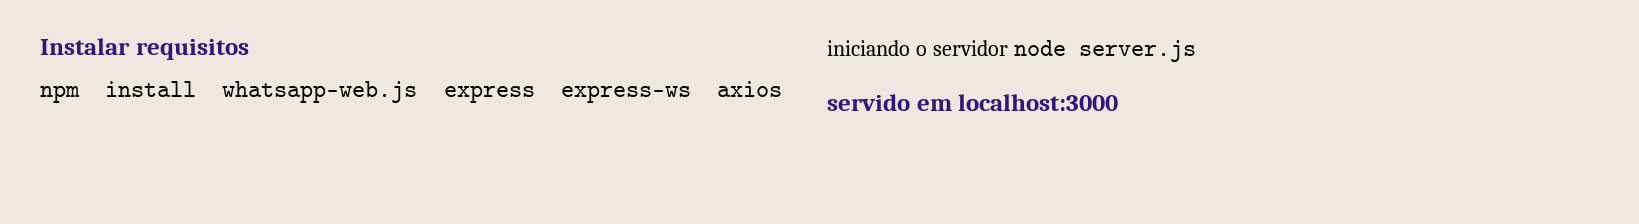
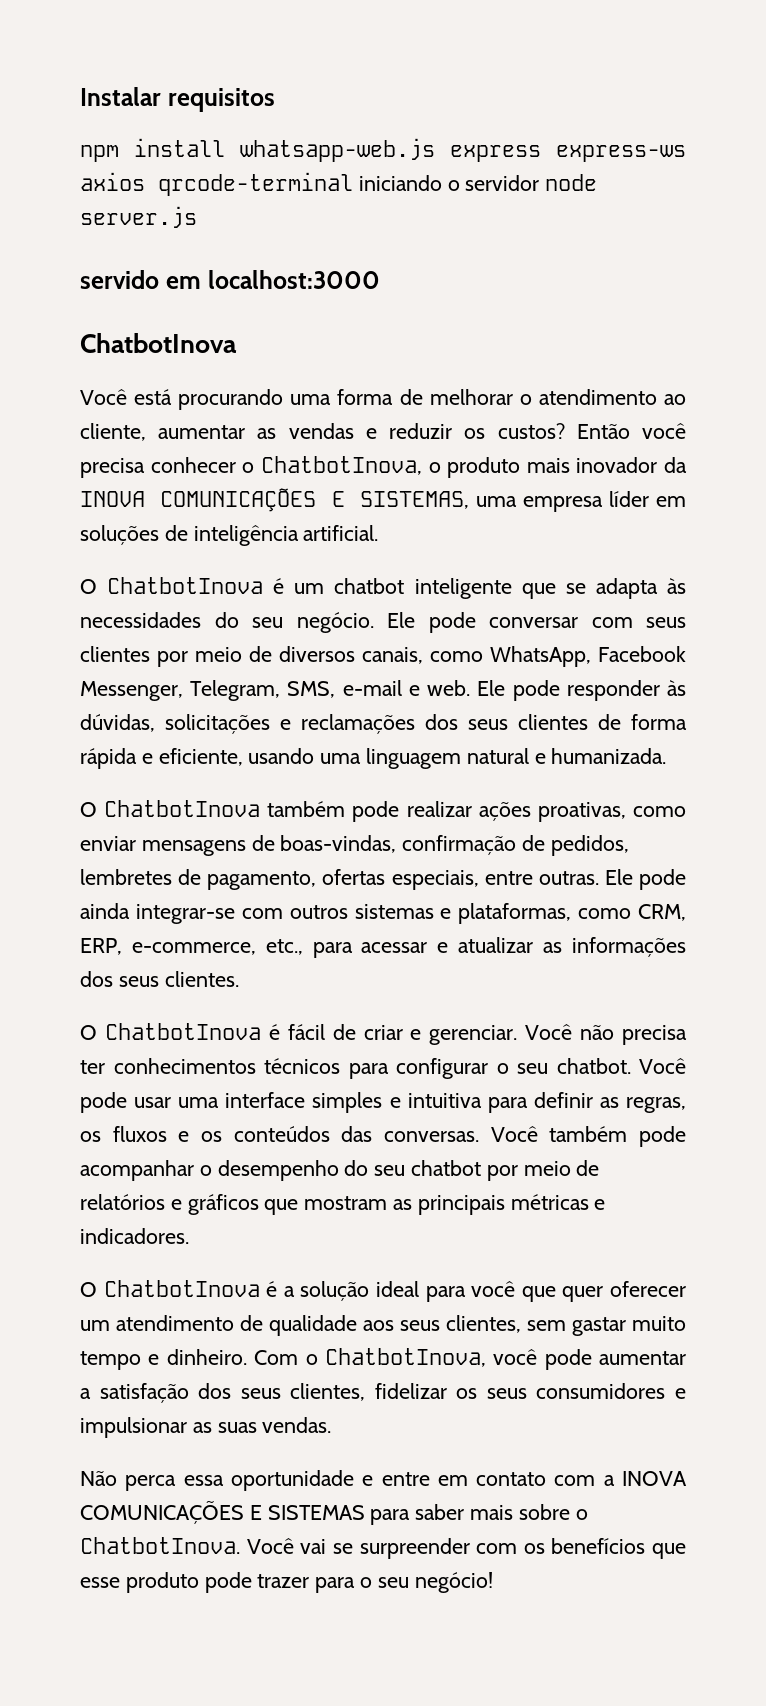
(782, 89) none -> [158,172,353,196] qrcode-terminal
(1119, 102) none -> [80,333,237,353] [80,389,686,410] [80,423,686,441] [80,456,687,478] [80,488,686,512] [80,525,379,546] [80,577,686,599] [80,612,686,633] [80,646,687,667] [80,680,686,701] [80,714,687,734] [80,748,667,769] [80,800,686,822] [80,835,629,856] [80,869,686,890] [80,903,686,924] [80,937,686,958] [80,971,239,987] [80,1023,687,1045] [80,1058,687,1079] [80,1092,687,1113] [80,1126,686,1147] [80,1160,600,1181] [80,1194,606,1215] [80,1228,189,1244] [80,1280,686,1302] [80,1315,686,1336] [80,1348,686,1370] [80,1383,686,1403] [80,1417,332,1438] [80,1470,688,1491] [80,1500,588,1525] [80,1537,686,1559] [80,1572,493,1593] // ChatbotInova // Você está procurando uma forma de melhorar o atendimento ao cliente, aumentar as vendas e reduzir os custos? Então você precisa conhecer o ChatbotInova, o produto mais inovador da INOVA COMUNICAÇÕES E SISTEMAS, uma empresa líder em soluções de inteligência artificial. // O ChatbotInova é um chatbot inteligente que se adapta às necessidades do seu negócio. Ele pode conversar com seus clientes por meio de diversos canais, como WhatsApp, Facebook Messenger, Telegram, SMS, e-mail e web. Ele pode responder às dúvidas, solicitações e reclamações dos seus clientes de forma rápida e eficiente, usando uma linguagem natural e humanizada. // O ChatbotInova também pode realizar ações proativas, como enviar mensagens de boas-vindas, confirmação de pedidos, lembretes de pagamento, ofertas especiais, entre outras. Ele pode ainda integrar-se com outros sistemas e plataformas, como CRM, ERP, e-commerce, etc., para acessar e atualizar as informações dos seus clientes. // O ChatbotInova é fácil de criar e gerenciar. Você não precisa ter conhecimentos técnicos para configurar o seu chatbot. Você pode usar uma interface simples e intuitiva para definir as regras, os fluxos e os conteúdos das conversas. Você também pode acompanhar o desempenho do seu chatbot por meio de relatórios e gráficos que mostram as principais métricas e indicadores. // O ChatbotInova é a solução ideal para você que quer oferecer um atendimento de qualidade aos seus clientes, sem gastar muito tempo e dinheiro. Com o ChatbotInova, você pode aumentar a satisfação dos seus clientes, fidelizar os seus consumidores e impulsionar as suas vendas. // Não perca essa oportunidade e entre em contato com a INOVA COMUNICAÇÕES E SISTEMAS para saber mais sobre o ChatbotInova. Você vai se surpreender com os benefícios que esse produto pode trazer para o seu negócio!

